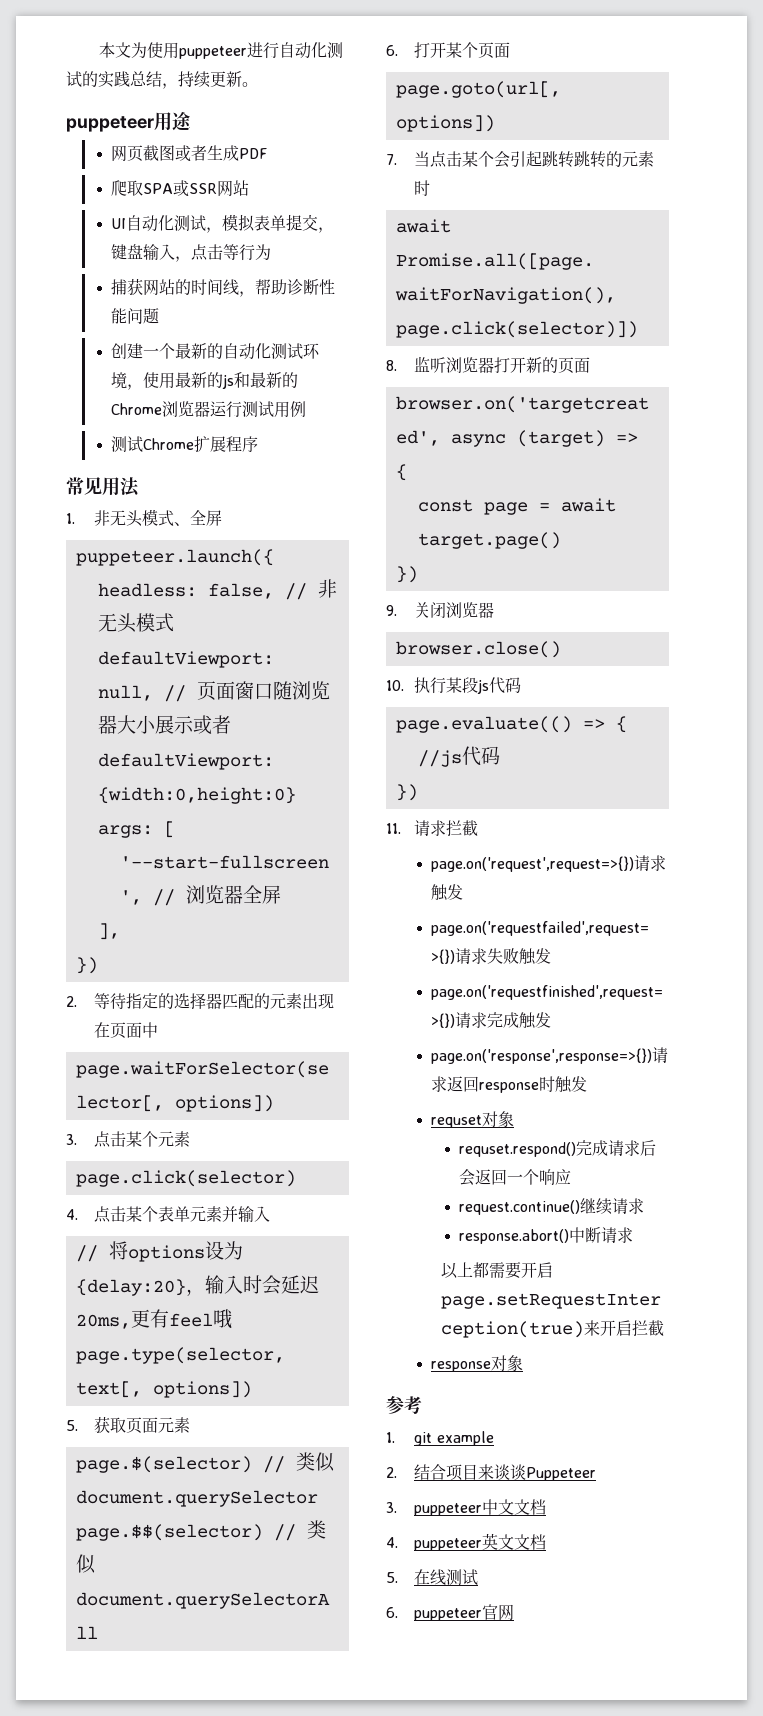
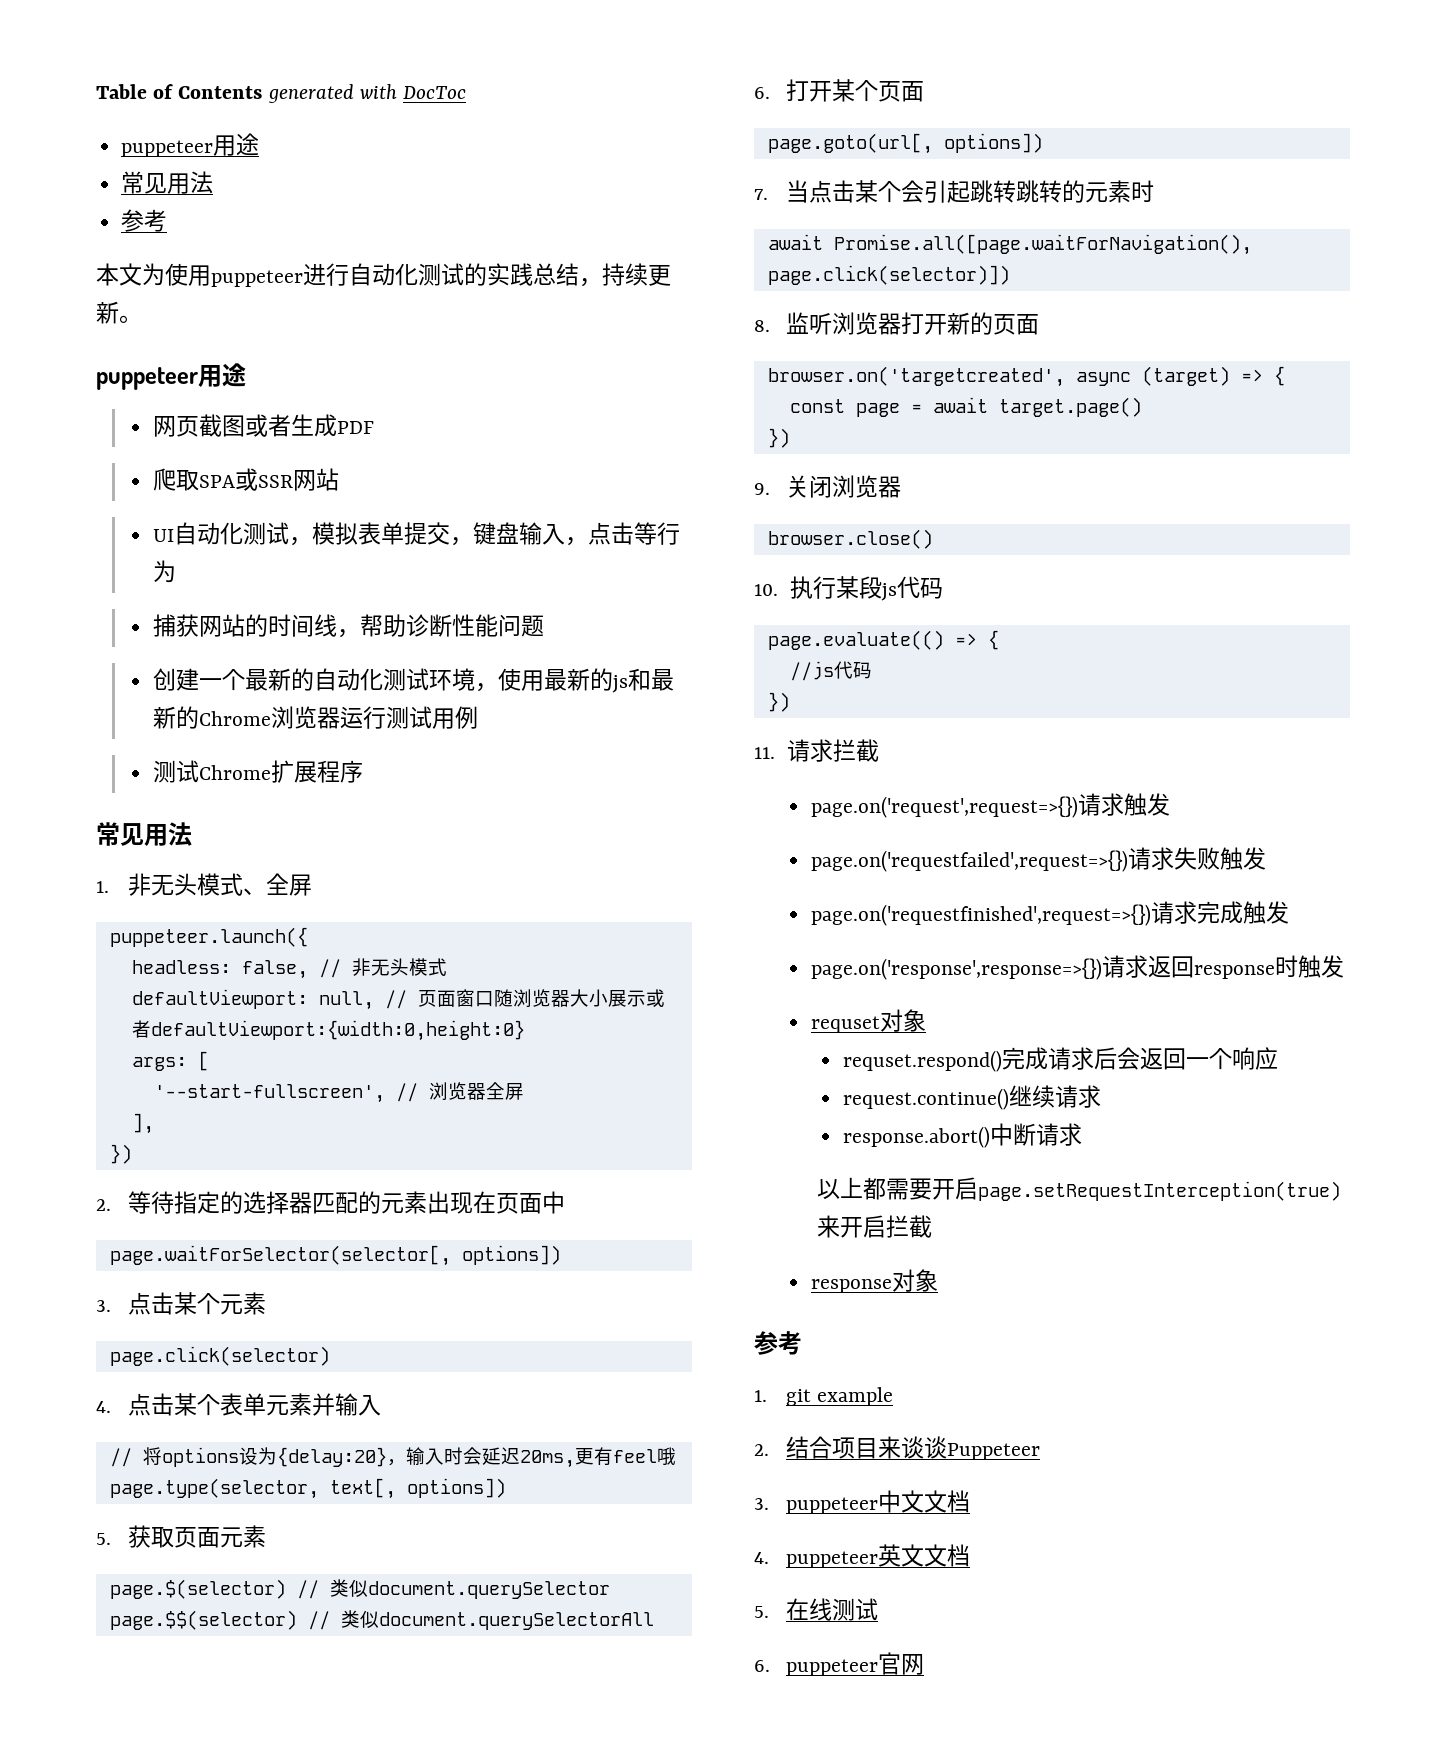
(98, 50) none -> [96,84,467,103] [121,133,260,157] [121,171,214,194] [121,209,168,232] Table of Contents generated with DocToc // puppeteer用途 // 常见用法 // 参考 //

